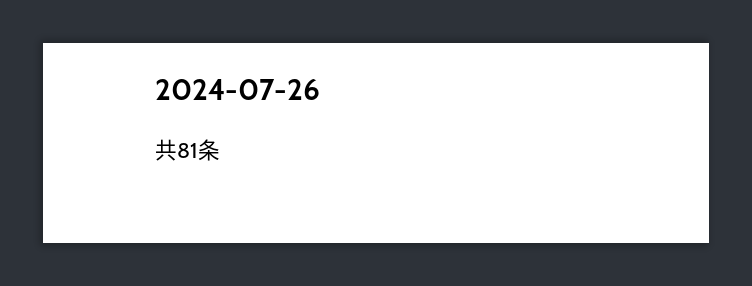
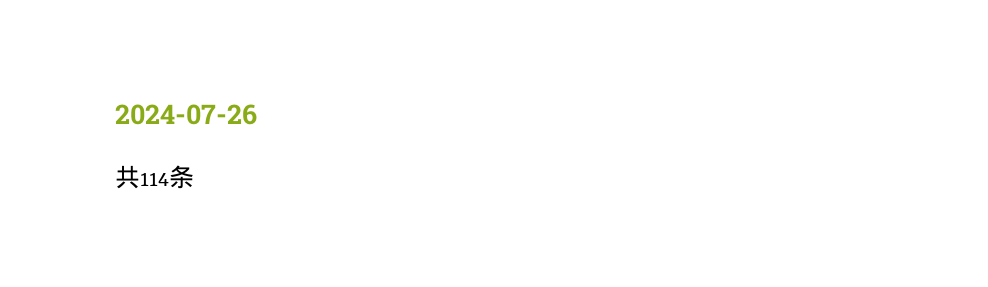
[177,143,198,158] 81 -> [140,172,169,186] 114

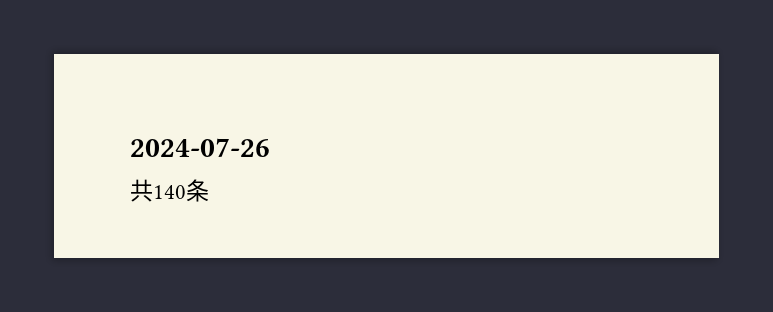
[140,172,169,186] 114 -> [153,185,186,199] 140

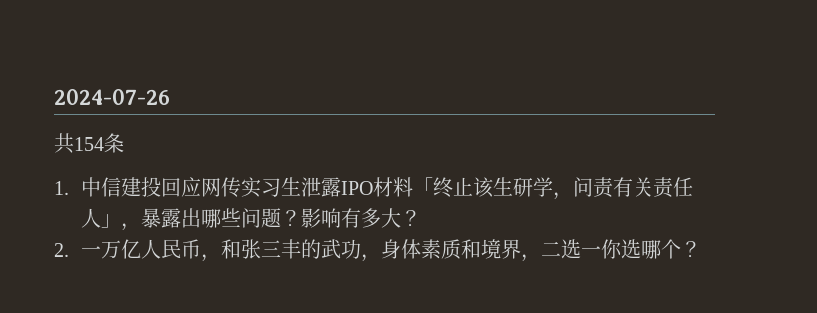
[153,185,186,199] 140 -> [74,137,104,151] 154
(209, 190) none -> [54,177,694,200] [81,208,422,231] [54,239,702,262] // 1.中信建投回应网传实习生泄露IPO材料「终止该生研学，问责有关责任人」，暴露出哪些问题？影响有多大？ // 2.一万亿人民币，和张三丰的武功，身体素质和境界，二选一你选哪个？

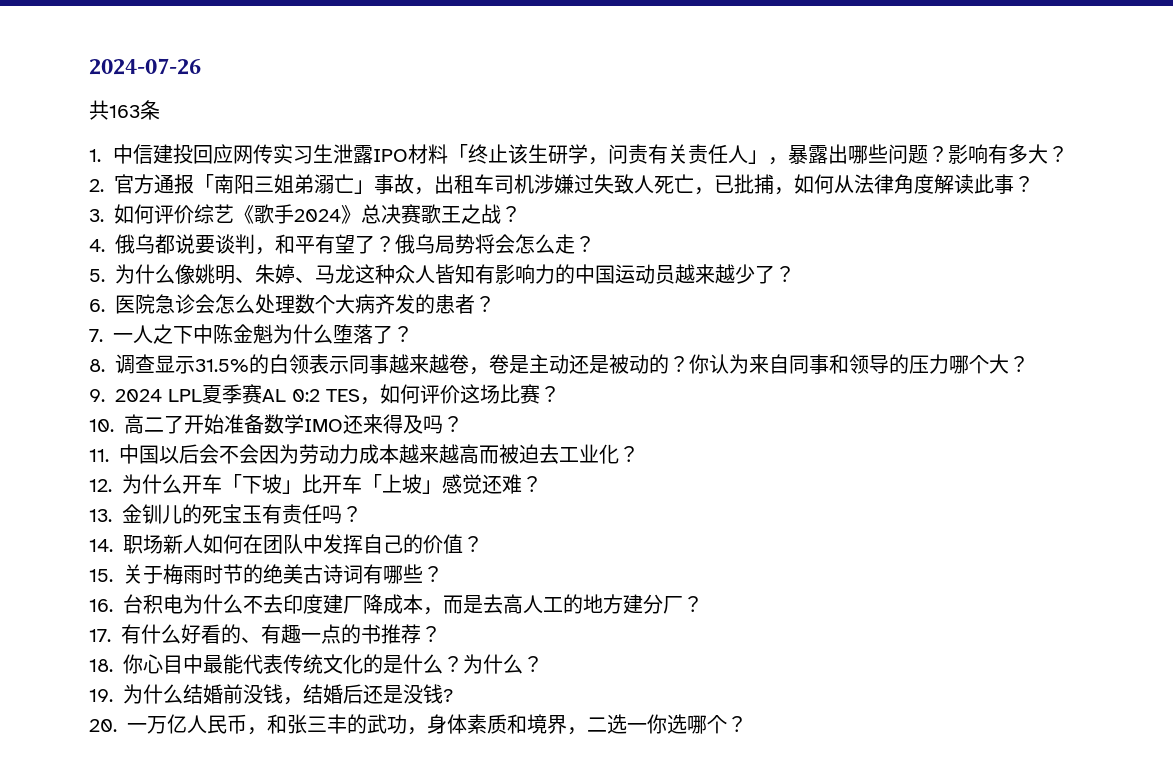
[74,137,104,151] 154 -> [109,105,140,118] 163
(69, 250) none -> [114,174,1034,195] [89,204,521,224] [89,234,595,255] [89,264,795,284] [89,294,495,314] [89,324,413,344] [89,354,1029,375] [89,384,560,405] [89,414,463,434] [89,444,639,464] [89,474,542,494] [89,504,362,524] [89,534,483,554] [89,564,443,585] [89,594,703,615] [89,624,441,644] [89,654,543,674] [89,684,453,705] [89,719,117,732] 官方通报「南阳三姐弟溺亡」事故，出租车司机涉嫌过失致人死亡，已批捕，如何从法律角度解读此事？ // 3.如何评价综艺《歌手2024》总决赛歌王之战？ // 4.俄乌都说要谈判，和平有望了？俄乌局势将会怎么走？ // 5.为什么像姚明、朱婷、马龙这种众人皆知有影响力的中国运动员越来越少了？ // 6.医院急诊会怎么处理数个大病齐发的患者？ // 7.一人之下中陈金魁为什么堕落了？ // 8.调查显示31.5%的白领表示同事越来越卷，卷是主动还是被动的？你认为来自同事和领导的压力哪个大？ // 9. 2024 LPL夏季赛AL 0:2 TES，如何评价这场比赛？ // 10.高二了开始准备数学IMO还来得及吗？ // 11.中国以后会不会因为劳动力成本越来越高而被迫去工业化？ // 12.为什么开车「下坡」比开车「上坡」感觉还难？ // 13.金钏儿的死宝玉有责任吗？ // 14.职场新人如何在团队中发挥自己的价值？ // 15.关于梅雨时节的绝美古诗词有哪些？ // 16.台积电为什么不去印度建厂降成本，而是去高人工的地方建分厂？ // 17.有什么好看的、有趣一点的书推荐？ // 18.你心目中最能代表传统文化的是什么？为什么？ // 19.为什么结婚前没钱，结婚后还是没钱? // 20.

